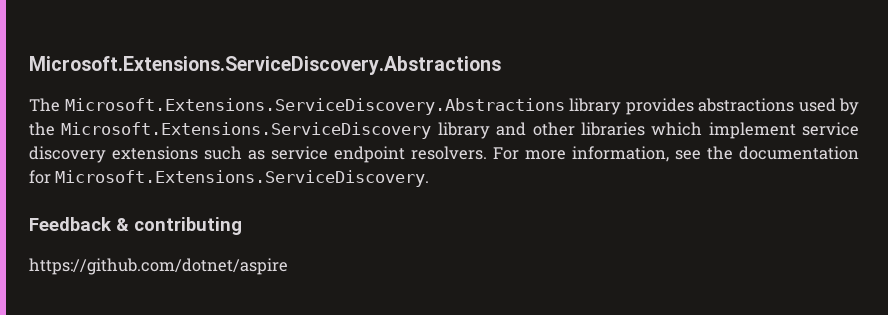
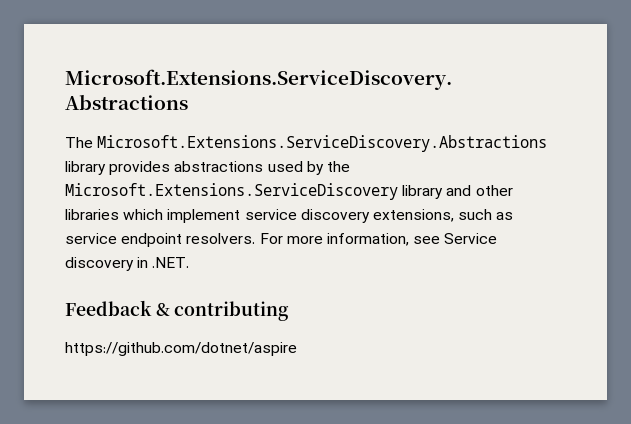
[112,146,198,160] extensions -> [372,209,454,222] extensions,
[707,146,859,160] [29,170,430,187] the documentation for Microsoft.Extensions.ServiceDiscovery. -> [444,233,498,244] [65,257,190,271] Service discovery in .NET.

